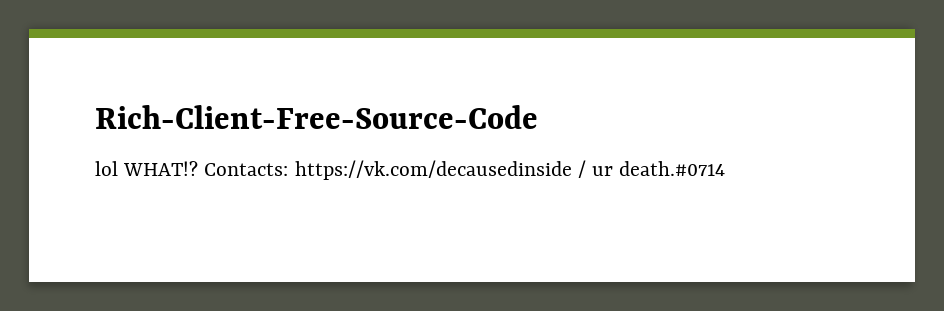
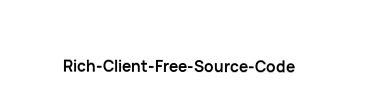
[95,160,726,180] // lol WHAT!? Contacts: https://vk.com/decausedinside / ur death.#0714 -> (295, 66) none

